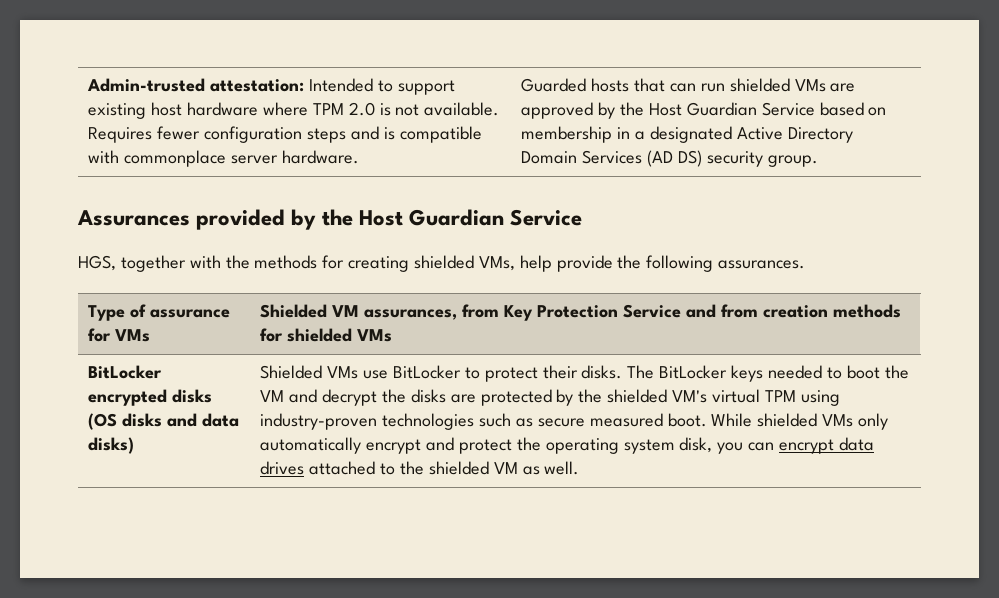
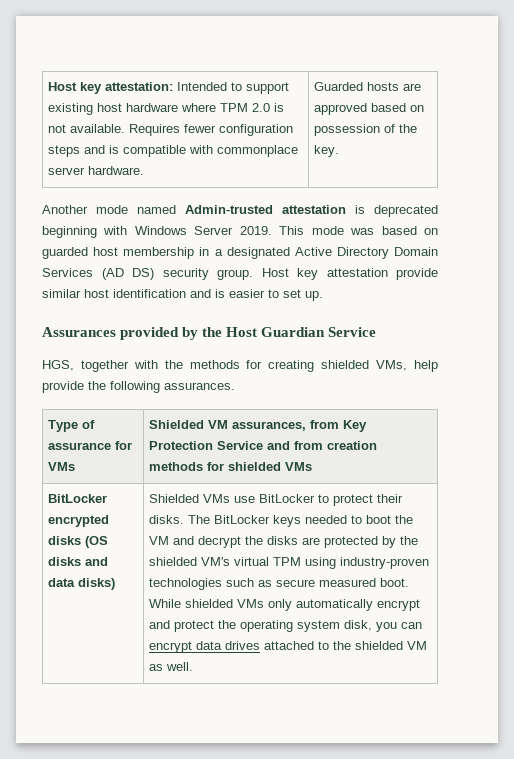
[87,78,206,92] Admin-trusted -> [48,82,103,94] Host key
[634,78,856,92] [521,102,887,119] that can run shielded VMs are approved by the Host Guardian Service based on -> [403,83,422,91] [314,103,425,115] [314,124,418,136] [314,145,340,157] [42,205,438,217] [42,226,439,238] [42,247,119,259] are approved based on possession of the key. // Another mode named Admin-trusted attestation is deprecated beginning with Windows Server 2019. This mode was based on guarded host
(818, 161) none -> [261,268,438,280] [42,289,323,301] Host key attestation provide similar host identification and is easier to set up.

